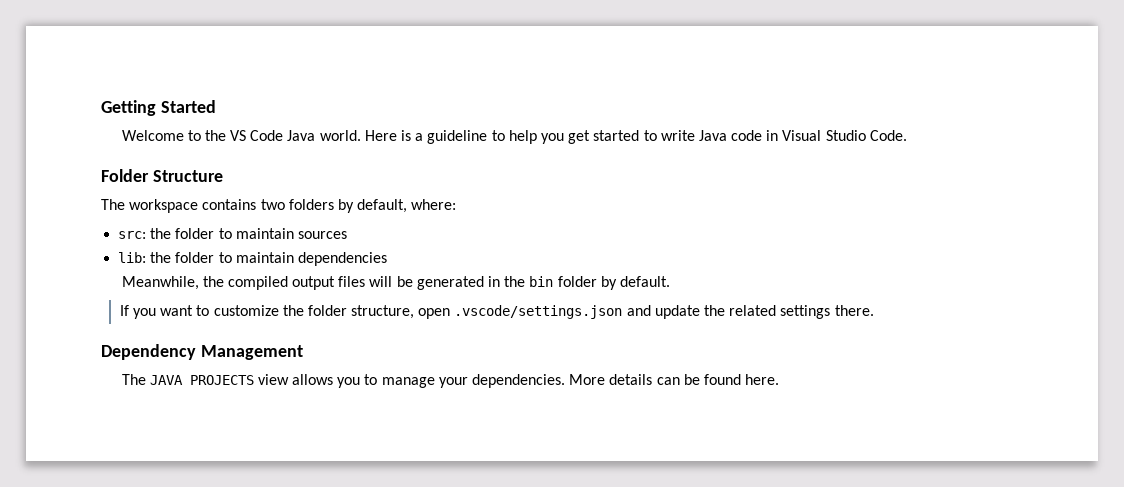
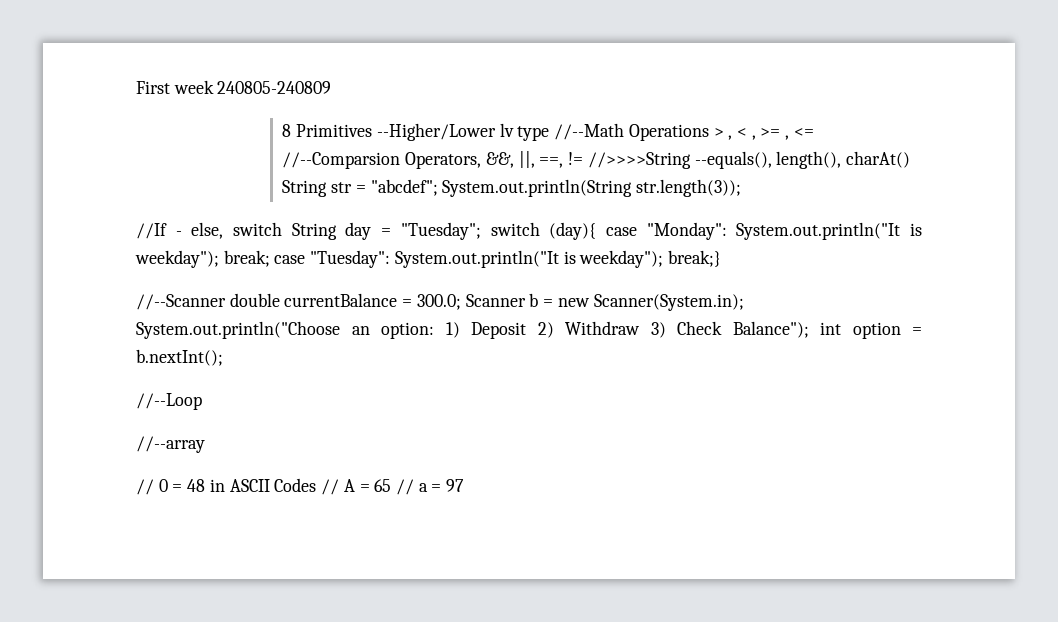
[101,100,216,116] [121,130,907,144] [101,169,223,182] [101,199,457,213] [118,228,347,239] [118,252,387,266] [121,276,670,290] [119,305,874,319] [101,344,303,360] [121,374,780,388] Getting Started // Welcome to the VS Code Java world. Here is a guideline to help you get started to write Java code in Visual Studio Code. // Folder Structure // The workspace contains two folders by default, where: // src: the folder to maintain sources // lib: the folder to maintain dependencies // Meanwhile, the compiled output files will be generated in the bin folder by default. // If you want to customize the folder structure, open .vscode/settings.json and update the related settings there. // Dependency Management // The JAVA PROJECTS view allows you to manage your dependencies. More details can be found here. -> [136,80,332,94] [282,123,814,141] [282,151,911,169] [282,179,742,197] [136,222,923,240] [135,250,722,268] [136,293,744,311] [136,321,922,339] [136,349,223,366] [136,393,202,410] [136,436,205,453] [136,478,465,495] First week 240805-240809 // 8 Primitives --Higher/Lower lv type //--Math Operations > , < , >= , <= //--Comparsion Operators, &&, ||, ==, != //>>>>String --equals(), length(), charAt() String str = "abcdef"; System.out.println(String str.length(3)); // //If - else, switch String day = "Tuesday"; switch (day){ case "Monday": System.out.println("It is weekday"); break; case "Tuesday": System.out.println("It is weekday"); break;} // //--Scanner double currentBalance = 300.0; Scanner b = new Scanner(System.in); System.out.println("Choose an option: 1) Deposit 2) Withdraw 3) Check Balance"); int option = b.nextInt(); // //--Loop // //--array // // 0 = 48 in ASCII Codes // A = 65 // a = 97

